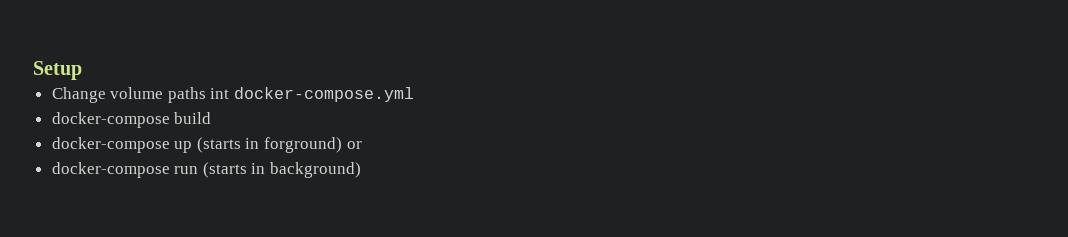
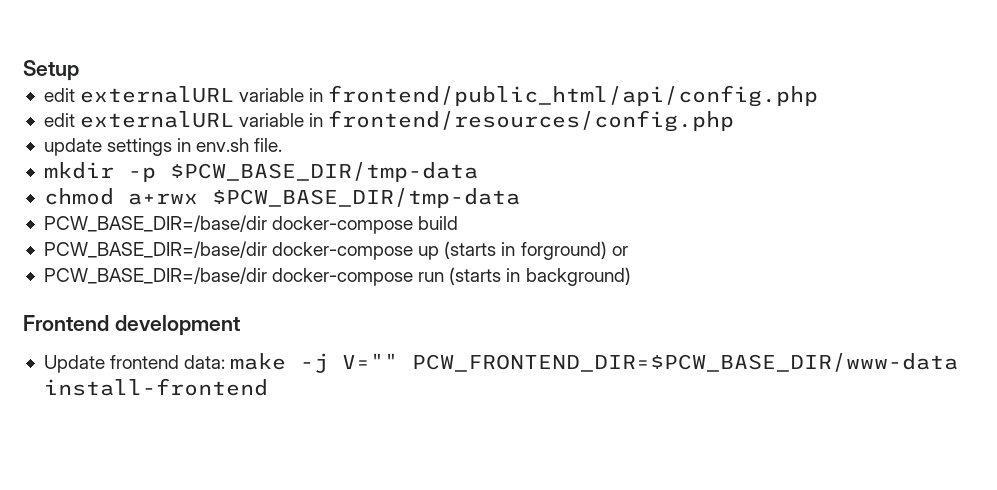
[51,87,415,103] Change volume paths int docker-compose.yml // -> [43,85,819,107] [43,110,735,132] [43,138,283,156] [43,162,478,182] [43,188,520,208] [43,215,267,232] edit externalURL variable in frontend/public_html/api/config.php // edit externalURL variable in frontend/resources/config.php // update settings in env.sh file. // mkdir -p $PCW_BASE_DIR/tmp-data // chmod a+rwx $PCW_BASE_DIR/tmp-data // PCW_BASE_DIR=/base/dir
(212, 118) none -> [43,241,267,258] PCW_BASE_DIR=/base/dir
(362, 145) none -> [43,267,267,284] PCW_BASE_DIR=/base/dir
(362, 170) none -> [23,315,240,336] [43,353,959,373] [43,378,268,396] // Frontend development // Update frontend data: make -j V="" PCW_FRONTEND_DIR=$PCW_BASE_DIR/www-data install-frontend

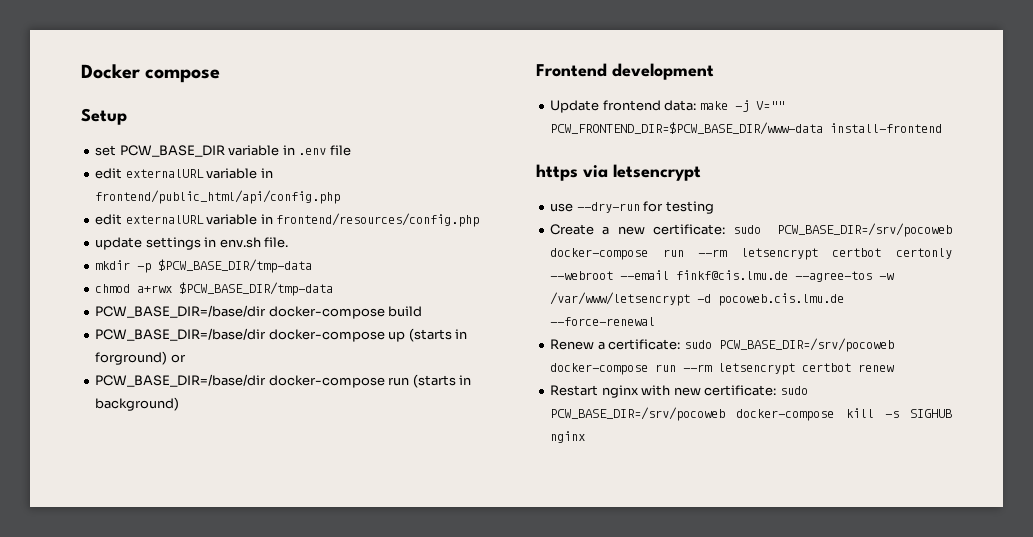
(23, 70) none -> [81,64,221,83] Docker compose //
(79, 70) none -> [95,145,351,157] // set PCW_BASE_DIR variable in .env file
(268, 387) none -> [536,164,701,181] [550,201,714,214] [550,223,952,237] [550,248,952,260] [550,270,895,282] [550,292,845,306] [550,317,656,326] [550,338,894,352] [550,363,895,375] [550,385,808,398] [550,407,952,421] [550,431,586,443] // https via letsencrypt // use --dry-run for testing // Create a new certificate: sudo PCW_BASE_DIR=/srv/pocoweb docker-compose run --rm letsencrypt certbot certonly --webroot --email finkf@cis.lmu.de --agree-tos -w /var/www/letsencrypt -d pocoweb.cis.lmu.de --force-renewal // Renew a certificate: sudo PCW_BASE_DIR=/srv/pocoweb docker-compose run --rm letsencrypt certbot renew // Restart nginx with new certificate: sudo PCW_BASE_DIR=/srv/pocoweb docker-compose kill -s SIGHUB nginx

